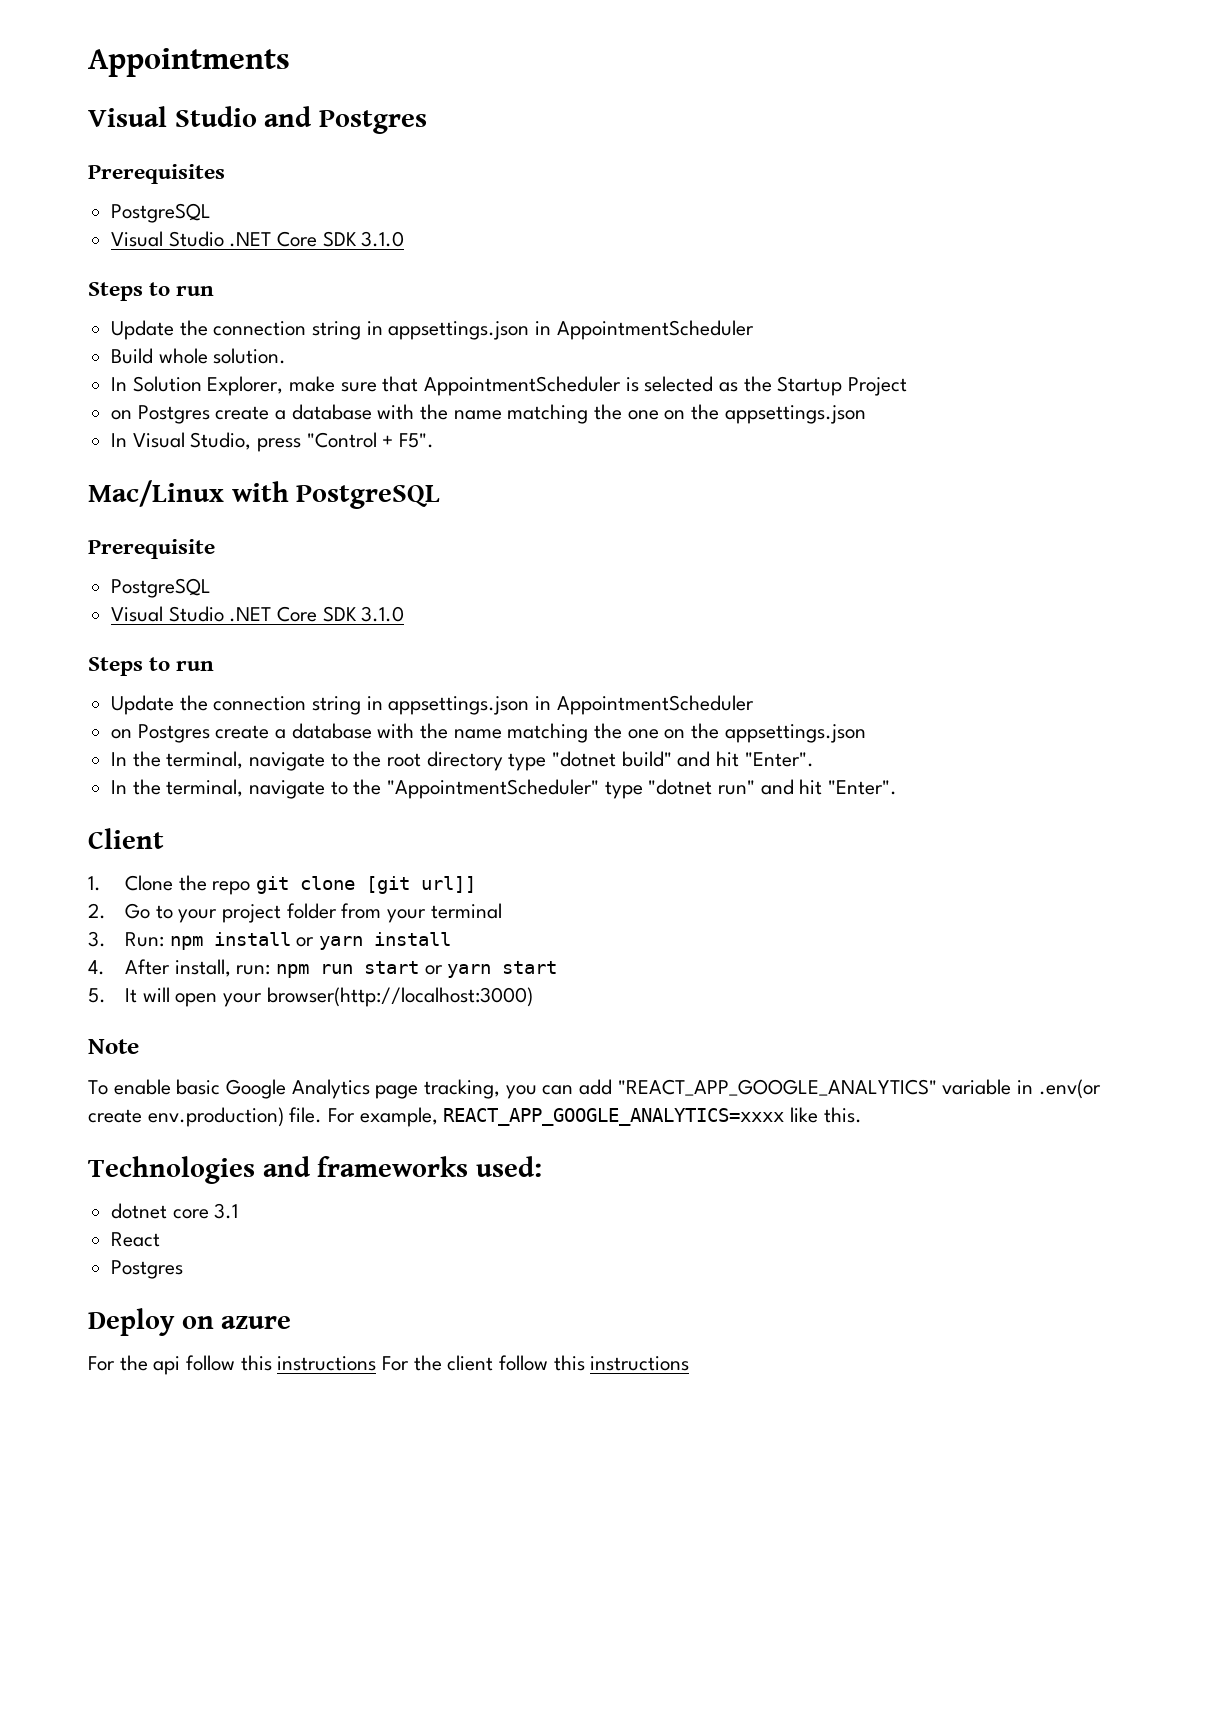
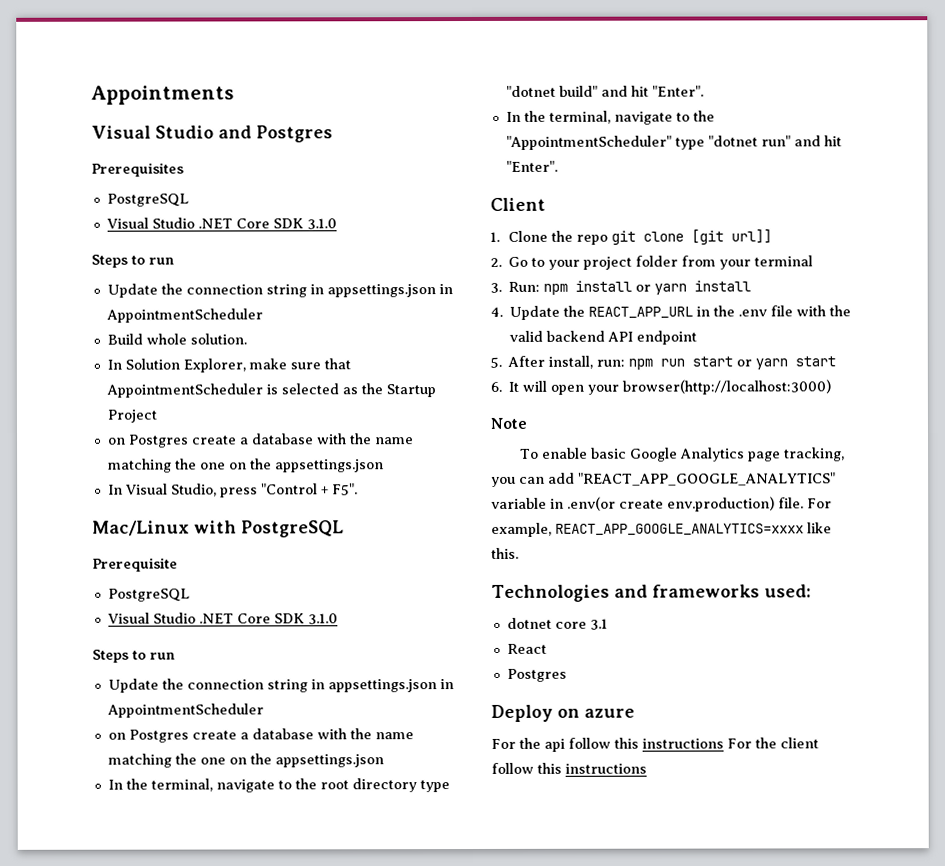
(105, 967) none -> [509,305,852,320] [509,330,698,345] [490,356,502,368] Update the REACT_APP_URL in the .env file with the valid backend API endpoint // 5.
[88,988,106,1003] 5. -> [490,381,502,392] 6.

